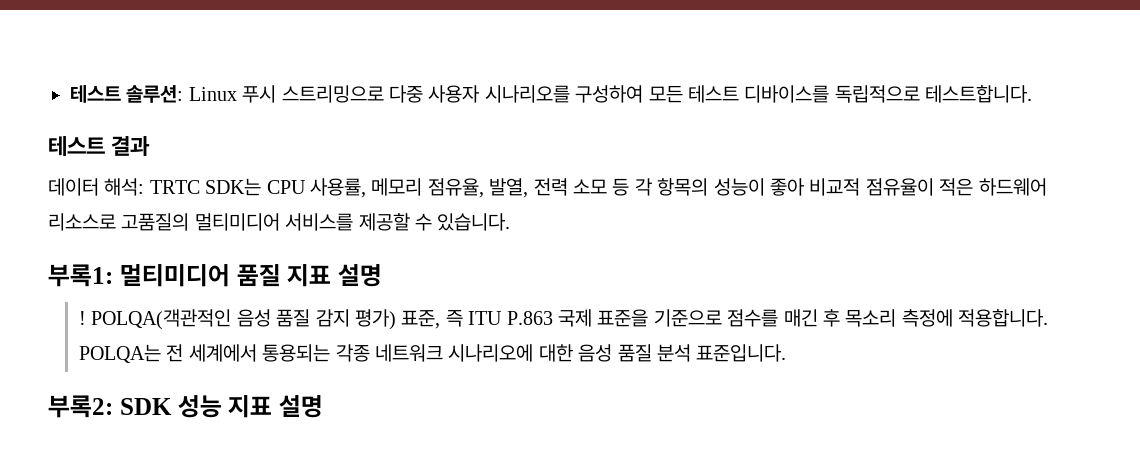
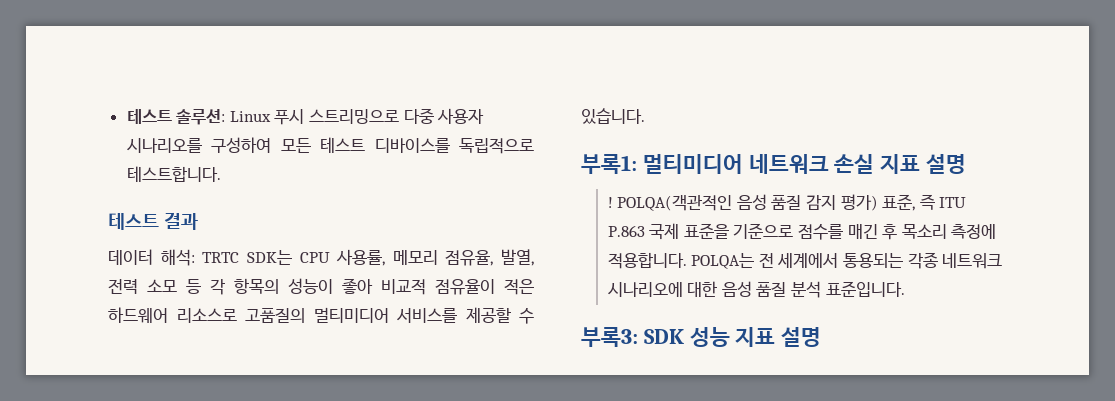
[236,264,281,287] 품질 -> [748,154,875,174] 네트워크 손실
[48,395,113,418] 부록2: -> [581,327,638,347] 부록3:

